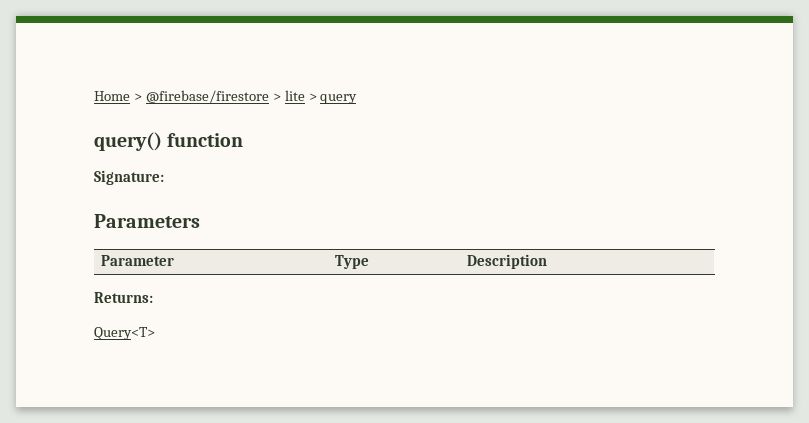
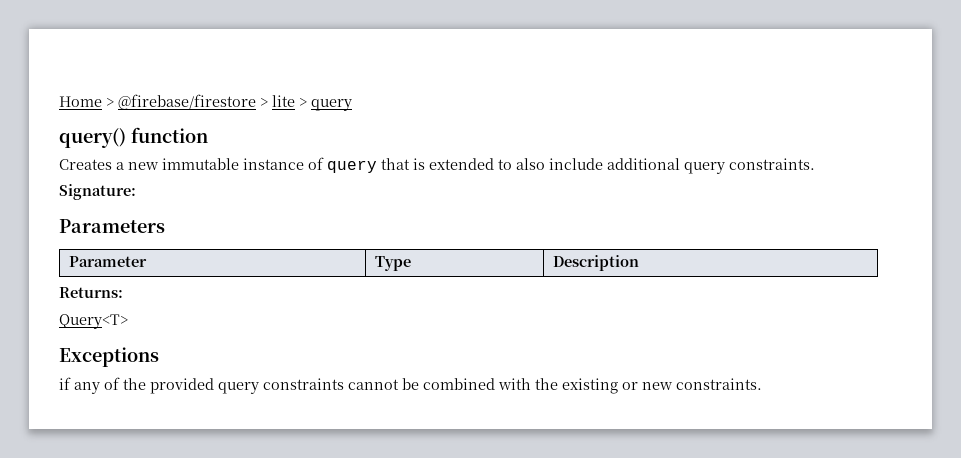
(244, 140) none -> [59,157,815,174] // Creates a new immutable instance of query that is extended to also include additional query constraints.
(155, 333) none -> [59,347,159,367] [59,377,762,394] // Exceptions // if any of the provided query constraints cannot be combined with the existing or new constraints.

